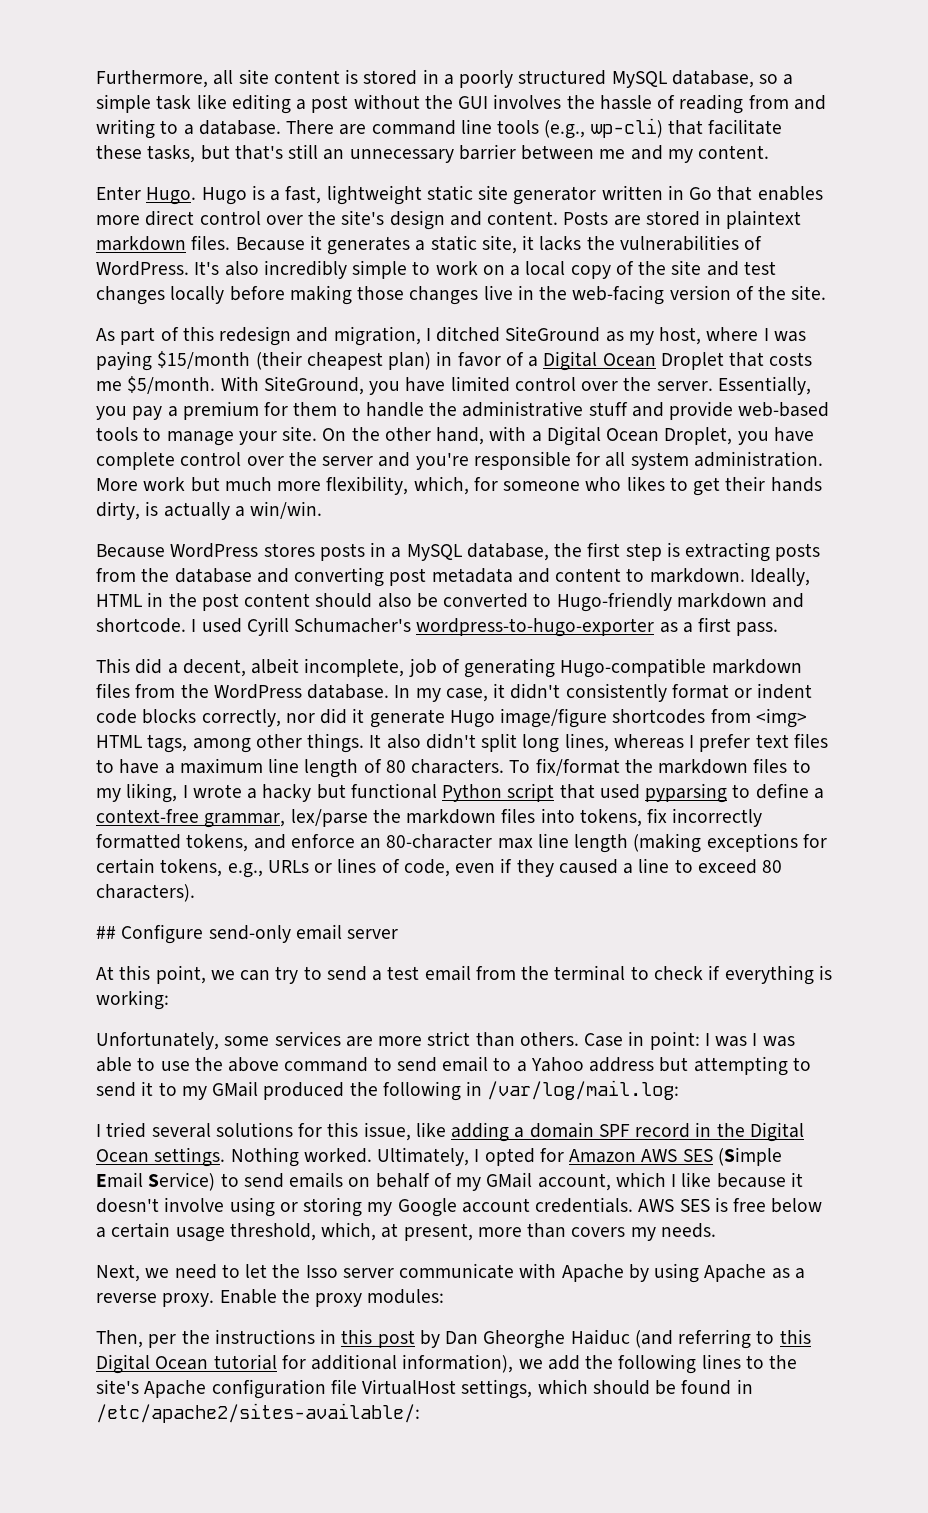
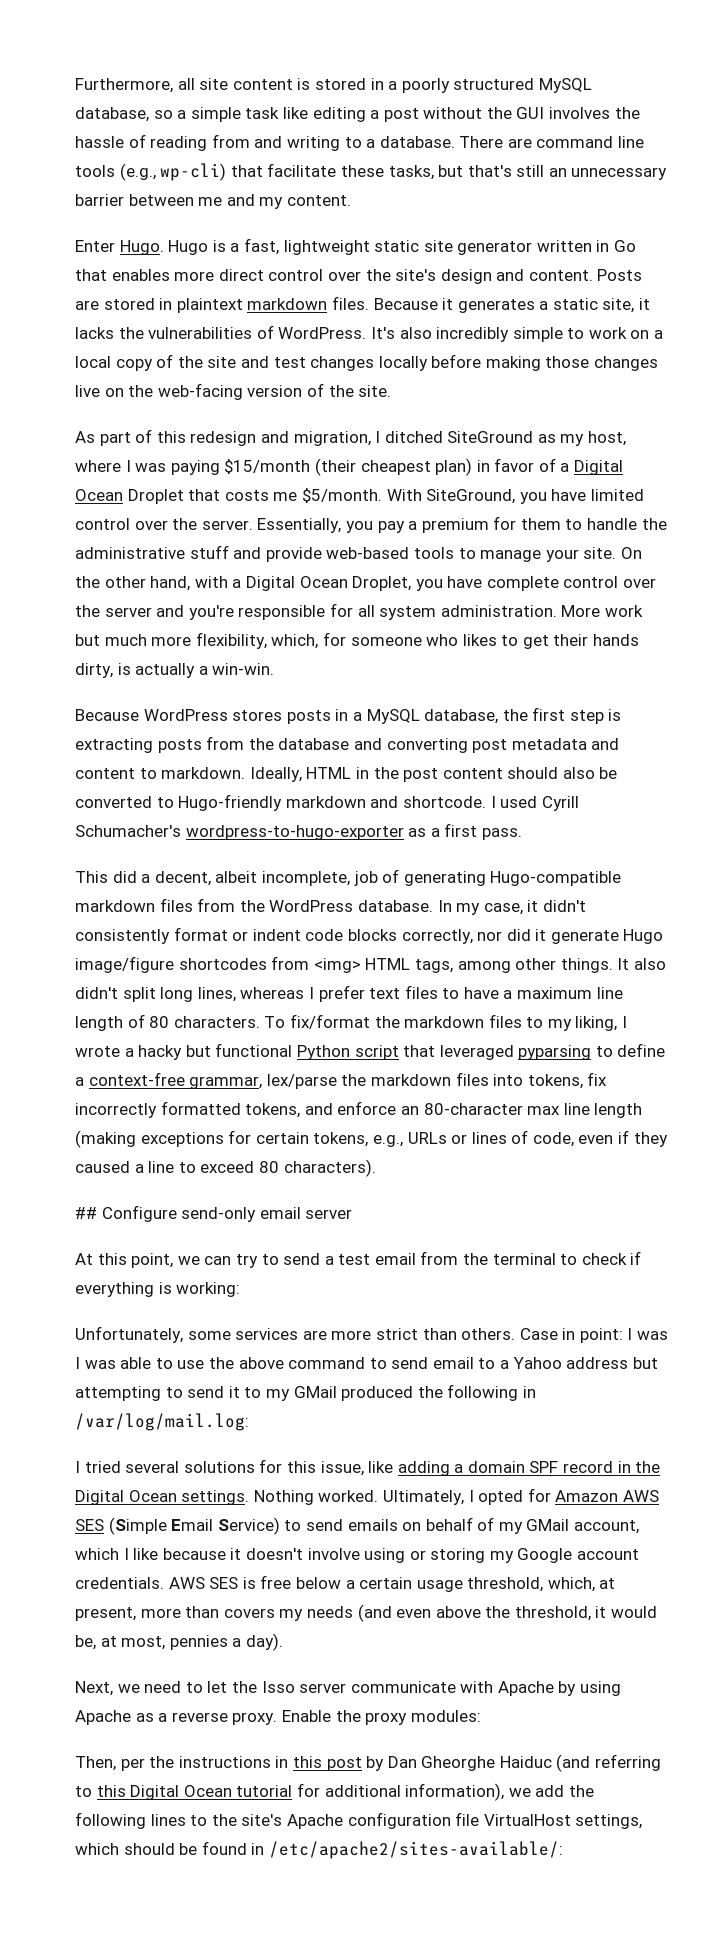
[517,285,534,300] in -> [104,388,124,397] on
[250,501,323,519] win/win. -> [212,663,275,675] win-win.
[599,784,640,799] used -> [439,1045,514,1060] leveraged
[660,1223,716,1238] needs. -> [306,1604,658,1622] [75,1633,283,1651] needs (and even above the threshold, it would be, at most, pennies a day).

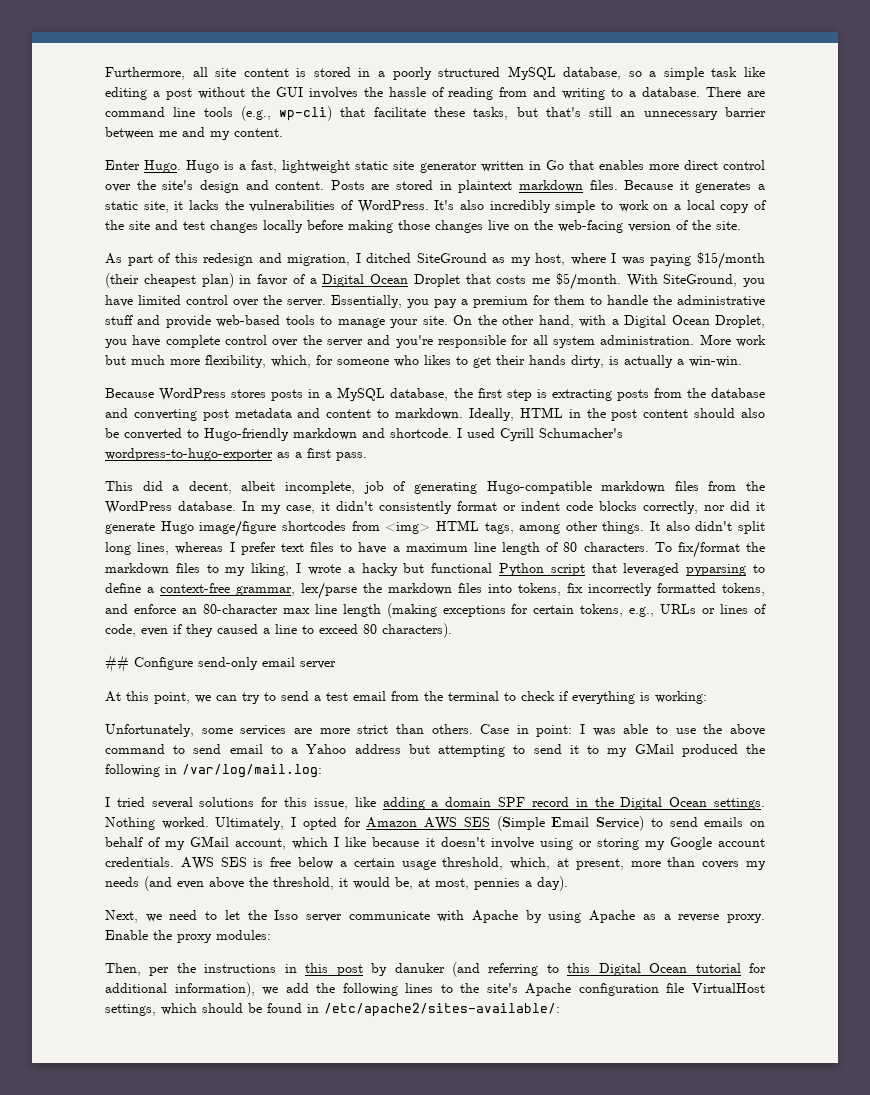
[75,1357,116,1369] I was -> (616, 732) none
[387,1756,552,1771] Dan Gheorghe Haiduc -> [394,963,445,973] danuker

